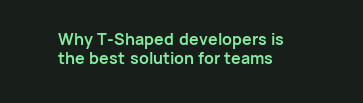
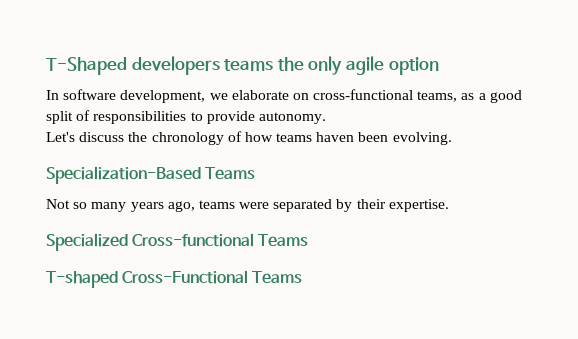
[58,33,93,49] Why -> (46, 66) none
[270,33,284,45] [58,52,274,64] is the best solution for teams -> [224,56,439,75] [46,89,522,103] [46,110,326,124] [46,131,452,145] [46,166,256,184] [46,199,449,212] [46,233,309,251] [46,270,303,288] teams the only agile option // In software development, we elaborate on cross-functional teams, as a good split of responsibilities to provide autonomy. // Let's discuss the chronology of how teams haven been evolving. // Specialization-Based Teams // Not so many years ago, teams were separated by their expertise. // Specialized Cross-functional Teams // T-shaped Cross-Functional Teams

